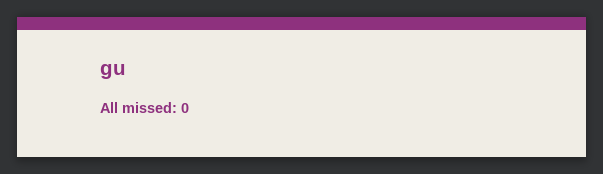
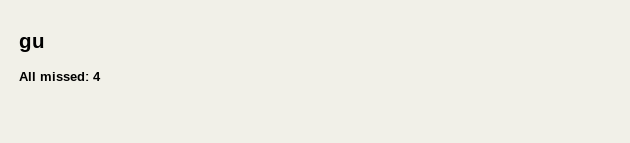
[181,103,189,113] 0 -> [93,72,101,81] 4

